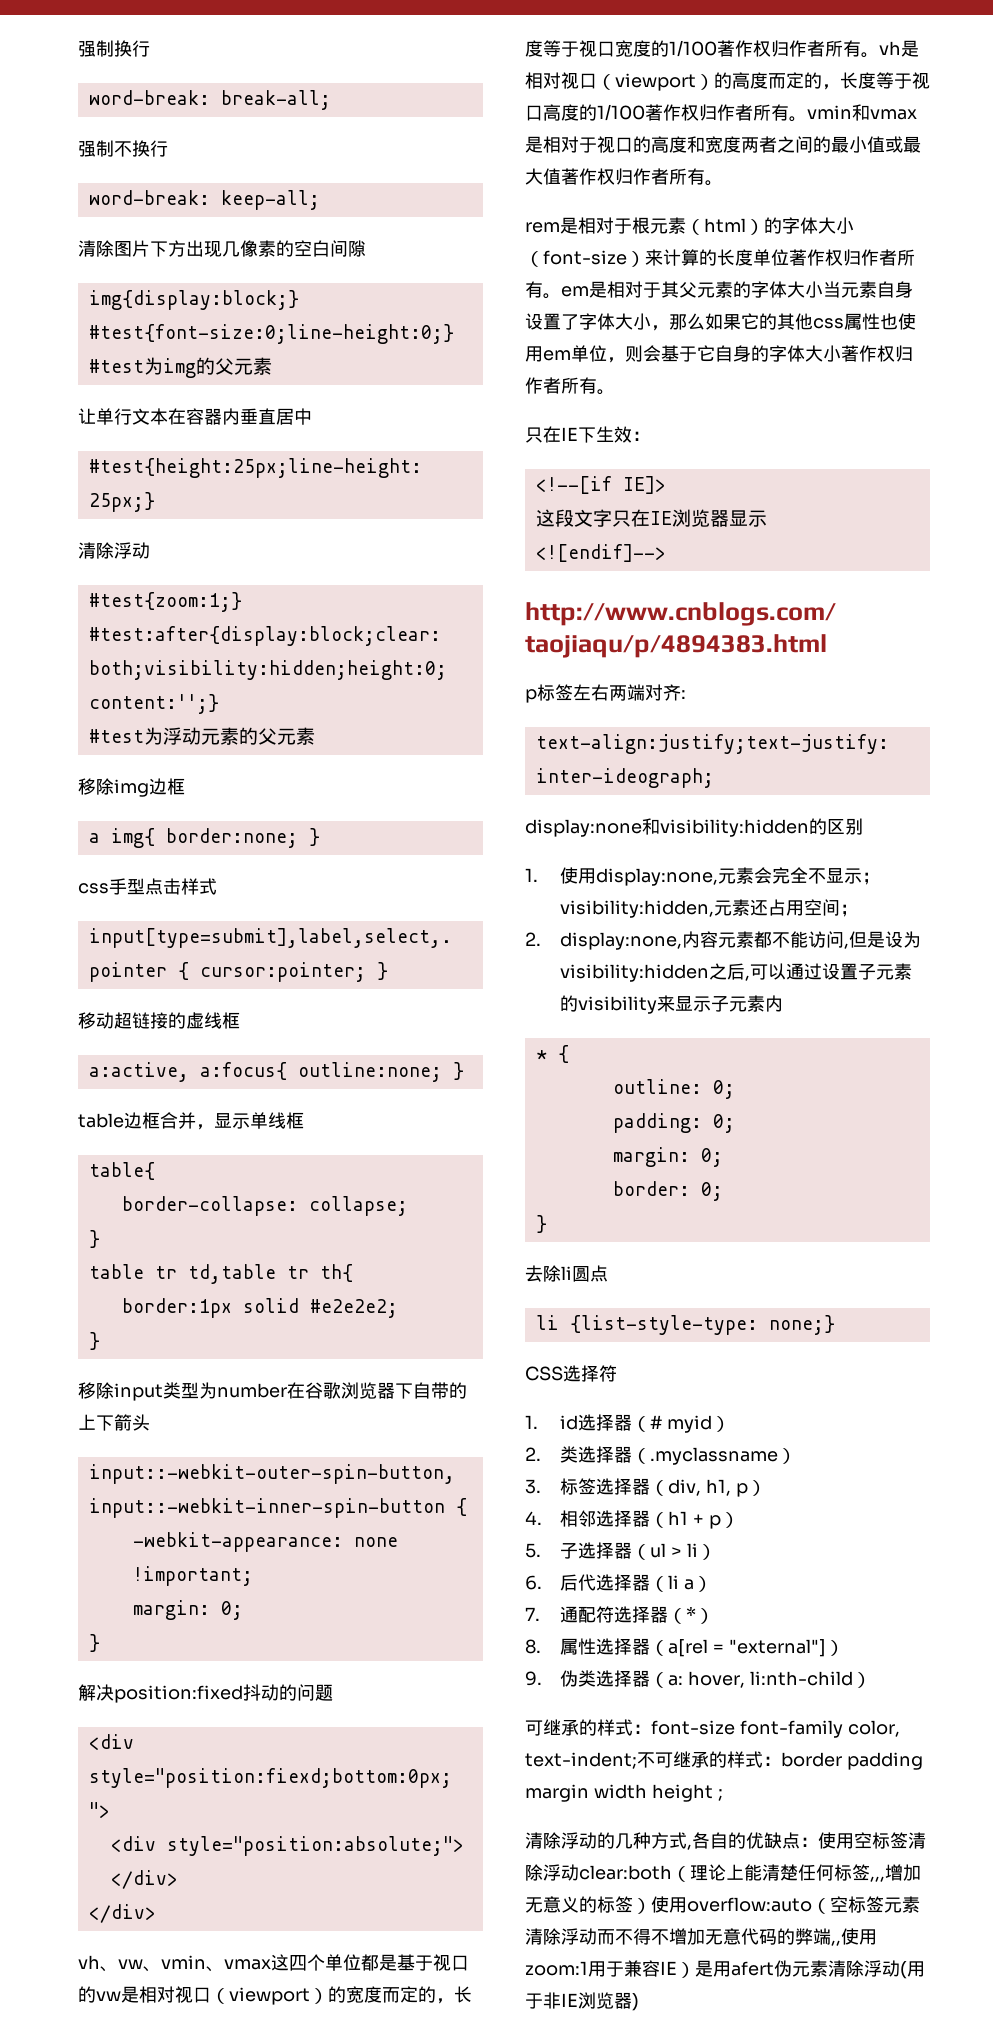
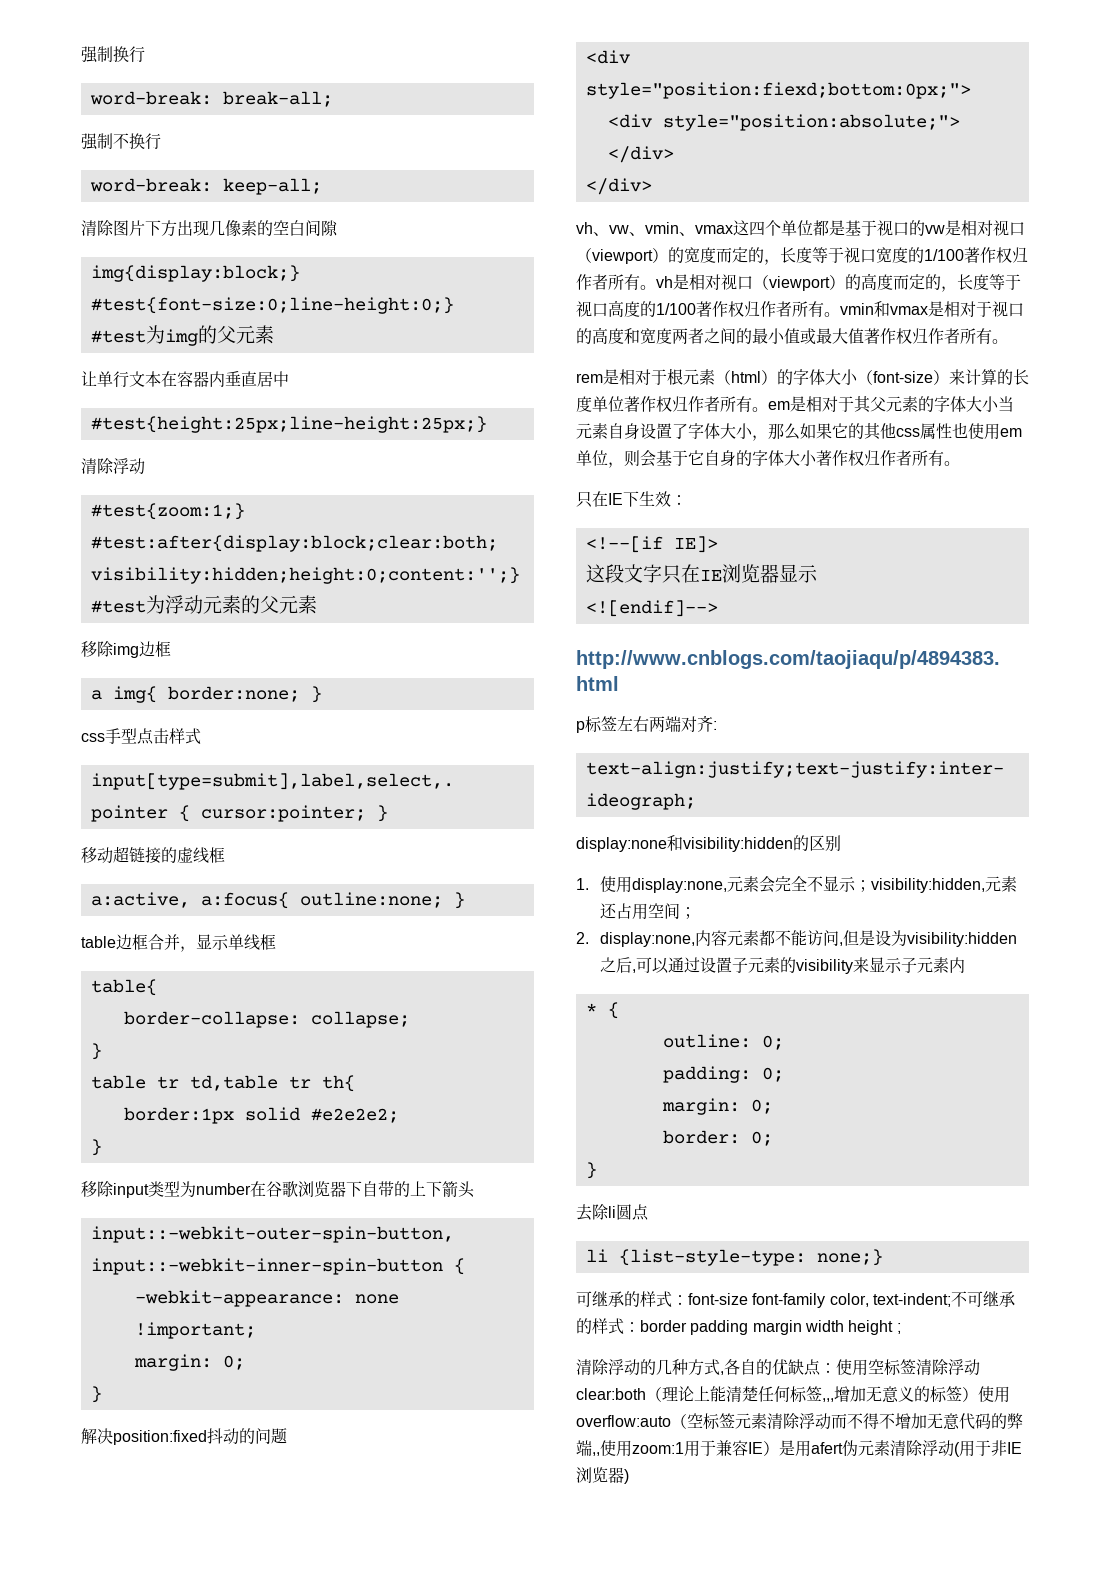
[525,1365,617,1382] [525,1414,731,1433] [525,1446,797,1465] [525,1478,766,1497] [525,1510,739,1529] [525,1542,716,1560] [525,1574,713,1592] [525,1606,715,1624] [525,1638,844,1657] [525,1670,871,1688] // CSS选择符 // 1. id选择器（# myid） // 2.类选择器（.myclassname） // 3.标签选择器（div, h1, p） // 4.相邻选择器（h1 + p） // 5.子选择器（ul > li） // 6.后代选择器（li a） // 7.通配符选择器（*） // 8.属性选择器（a[rel = "external"]） // 9.伪类选择器（a: hover, li:nth-child） -> (883, 1257) none

